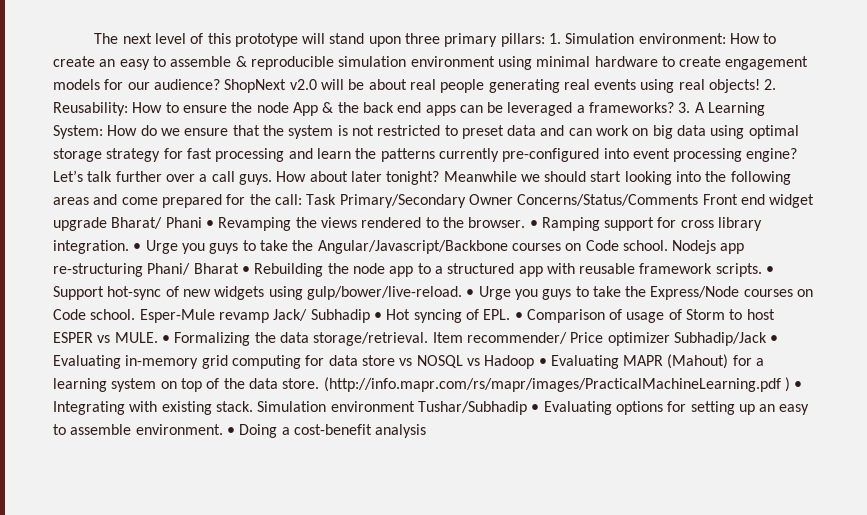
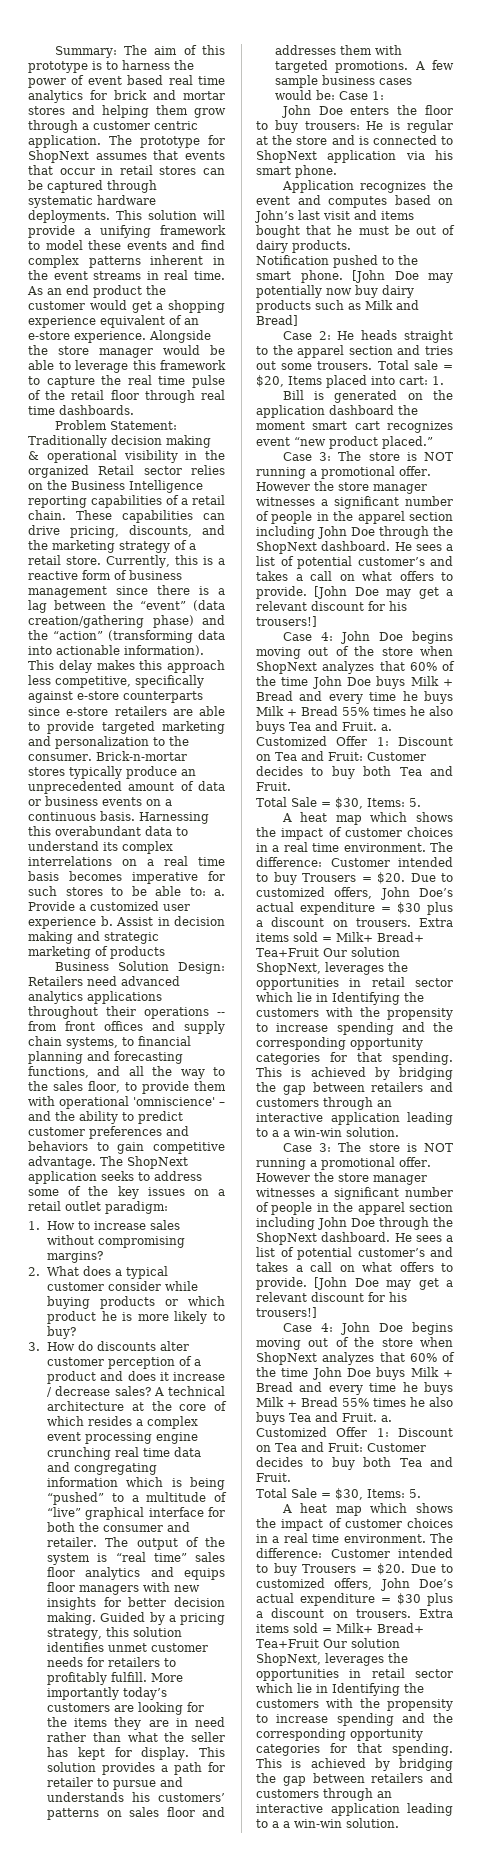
[94,33,777,47] [53,56,809,70] [53,79,777,93] [53,102,766,116] [53,125,799,139] [53,148,798,162] [53,170,791,185] [53,194,815,208] [53,217,763,231] [53,240,745,254] [53,263,775,277] [53,286,814,300] [53,309,775,323] [53,332,779,346] [53,354,765,369] [53,377,803,392] [53,401,810,415] [53,424,427,438] The next level of this prototype will stand upon three primary pillars: 1. Simulation environment: How to create an easy to assemble & reproducible simulation environment using minimal hardware to create engagement models for our audience? ShopNext v2.0 will be about real people generating real events using real objects! 2. Reusability: How to ensure the node App & the back end apps can be leveraged a frameworks? 3. A Learning System: How do we ensure that the system is not restricted to preset data and can work on big data using optimal storage strategy for fast processing and learn the patterns currently pre-configured into event processing engine? Let’s talk further over a call guys. How about later tonight? Meanwhile we should start looking into the following areas and come prepared for the call: Task Primary/Secondary Owner Concerns/Status/Comments Front end widget upgrade Bharat/ Phani • Revamping the views rendered to the browser. • Ramping support for cross library integration. • Urge you guys to take the Angular/Javascript/Backbone courses on Code school. Nodejs app re-structuring Phani/ Bharat • Rebuilding the node app to a structured app with reusable framework scripts. • Support hot-sync of new widgets using gulp/bower/live-reload. • Urge you guys to take the Express/Node courses on Code school. Esper-Mule revamp Jack/ Subhadip • Hot syncing of EPL. • Comparison of usage of Storm to host ESPER vs MULE. • Formalizing the data storage/retrieval. Item recommender/ Price optimizer Subhadip/Jack • Evaluating in-memory grid computing for data store vs NOSQL vs Hadoop • Evaluating MAPR (Mahout) for a learning system on top of the data store. (http://info.mapr.com/rs/mapr/images/PracticalMachineLearning.pdf ) • Integrating with existing stack. Simulation environment Tushar/Subhadip • Evaluating options for setting up an easy to assemble environment. • Doing a cost-benefit analysis -> [54,45,226,58] [28,60,194,73] [28,75,225,88] [28,90,225,103] [28,105,226,118] [28,120,198,133] [28,135,225,148] [28,150,225,163] [28,165,225,175] [28,180,157,193] [28,195,156,208] [28,210,225,223] [28,225,226,238] [28,240,225,250] [28,255,225,268] [28,270,225,280] [27,285,166,298] [28,300,225,313] [28,315,199,328] [28,330,211,343] [28,345,225,358] [28,360,226,373] [28,375,225,388] [28,390,225,403] [28,405,134,415] [54,420,177,430] [28,435,211,448] [28,450,225,463] [28,465,225,478] [28,480,203,493] [28,495,225,508] [28,510,225,523] [28,525,225,538] [28,540,196,553] [28,555,226,568] [28,570,182,580] [28,585,225,598] [28,600,225,613] [28,615,225,628] [28,630,225,643] [28,645,204,656] [28,660,225,673] [28,675,204,688] [28,691,203,703] [28,706,225,716] [28,721,225,734] [28,736,189,749] [28,751,187,761] [28,766,196,779] [28,781,225,794] [28,796,172,806] [28,811,209,824] [28,826,188,836] [28,841,173,854] [28,856,225,866] [28,871,225,884] [28,886,225,896] [28,901,190,911] [28,916,225,929] [28,931,159,944] [28,946,165,959] [54,961,225,974] [28,976,180,986] [28,991,162,1004] [28,1006,225,1019] [28,1021,225,1034] [28,1036,191,1049] [28,1051,183,1064] [28,1066,226,1079] [28,1081,226,1094] [28,1096,225,1109] [28,1111,183,1124] [28,1126,189,1139] [28,1141,225,1154] [28,1156,188,1169] [28,1171,202,1184] [28,1186,225,1199] [28,1201,168,1214] [28,1220,181,1230] [47,1235,186,1248] [47,1251,104,1263] [28,1266,169,1279] [47,1281,199,1291] [47,1296,225,1309] [47,1311,225,1324] [47,1326,77,1339] [28,1341,190,1351] [47,1356,202,1369] [47,1371,225,1384] [47,1386,225,1397] [47,1401,227,1411] [47,1416,199,1429] [47,1432,199,1444] [47,1447,202,1460] [47,1462,158,1475] [47,1477,225,1490] [47,1492,227,1505] [47,1507,225,1520] [47,1522,191,1532] [47,1537,225,1550] [47,1552,225,1565] [47,1567,225,1580] [47,1582,201,1595] [47,1597,225,1610] [47,1612,225,1625] [47,1627,183,1640] [47,1642,209,1652] [47,1657,177,1667] [47,1672,184,1685] [47,1687,168,1700] [47,1702,205,1715] [47,1717,225,1730] [47,1732,225,1742] [47,1747,225,1760] [47,1762,225,1775] [47,1777,184,1790] [47,1792,225,1802] [47,1807,225,1820] [275,45,403,55] [275,60,454,73] [275,75,413,88] [275,90,385,100] [280,105,453,118] [256,120,453,133] [256,135,453,145] [256,150,453,163] [256,165,337,178] [281,180,453,193] [256,195,453,208] [254,210,414,223] [256,225,455,238] [256,240,351,253] [256,255,418,268] [256,270,453,283] [256,285,414,298] [256,300,419,313] [256,315,298,326] [282,330,453,343] [256,345,453,358] [256,360,453,370] [256,375,444,388] [282,390,453,403] [256,405,418,418] [256,421,453,433] [256,436,433,449] [282,451,453,461] [256,466,431,479] [256,481,427,494] [256,496,453,509] [256,511,453,524] [256,526,453,539] [256,541,453,554] [256,556,453,569] [256,571,453,581] [256,586,453,599] [256,601,407,611] [256,616,317,627] [282,631,453,644] [256,646,453,659] [256,661,455,674] [256,676,453,689] [256,691,453,704] [256,706,453,716] [256,721,392,734] [256,736,453,746] [256,751,426,761] [256,766,453,779] [256,782,291,791] [256,797,421,809] [281,812,453,825] [256,827,453,840] [256,842,453,852] [256,857,453,867] [256,872,453,885] [256,887,453,900] [256,902,453,915] [256,917,453,927] [256,932,424,942] [256,947,400,957] [256,962,408,975] [256,977,453,990] [256,992,424,1005] [256,1007,453,1020] [256,1022,453,1035] [256,1037,423,1050] [256,1052,453,1065] [256,1067,453,1080] [256,1082,453,1095] [256,1097,392,1110] [256,1112,453,1125] [256,1127,399,1137] [282,1142,453,1152] [256,1157,431,1170] [256,1172,427,1185] [256,1187,453,1200] [256,1202,453,1215] [256,1217,453,1230] [256,1232,453,1245] [256,1247,453,1260] [256,1262,453,1272] [256,1277,453,1290] [256,1292,407,1302] [256,1307,317,1318] [282,1322,453,1335] [256,1337,453,1350] [256,1352,455,1365] [256,1367,453,1380] [256,1382,453,1395] [256,1397,453,1407] [256,1412,392,1425] [256,1427,453,1437] [256,1442,426,1452] [256,1457,453,1470] [256,1473,291,1482] [256,1488,421,1500] [281,1503,453,1516] [256,1518,453,1531] [256,1533,453,1543] [256,1548,453,1558] [256,1563,453,1576] [256,1578,453,1591] [256,1593,453,1606] [256,1608,453,1618] [256,1623,424,1633] [256,1638,400,1648] [256,1653,408,1666] [256,1668,453,1681] [256,1683,424,1696] [256,1698,453,1711] [256,1713,453,1726] [256,1728,423,1741] [256,1743,453,1756] [256,1758,453,1771] [256,1773,453,1786] [256,1788,392,1801] [256,1803,453,1816] [256,1818,399,1828] Summary: The aim of this prototype is to harness the power of event based real time analytics for brick and mortar stores and helping them grow through a customer centric application. The prototype for ShopNext assumes that events that occur in retail stores can be captured through systematic hardware deployments. This solution will provide a unifying framework to model these events and find complex patterns inherent in the event streams in real time. As an end product the customer would get a shopping experience equivalent of an e-store experience. Alongside the store manager would be able to leverage this framework to capture the real time pulse of the retail floor through real time dashboards. // Problem Statement: Traditionally decision making & operational visibility in the organized Retail sector relies on the Business Intelligence reporting capabilities of a retail chain. These capabilities can drive pricing, discounts, and the marketing strategy of a retail store. Currently, this is a reactive form of business management since there is a lag between the “event” (data creation/gathering phase) and the “action” (transforming data into actionable information). This delay makes this approach less competitive, specifically against e-store counterparts since e-store retailers are able to provide targeted marketing and personalization to the consumer. Brick-n-mortar stores typically produce an unprecedented amount of data or business events on a continuous basis. Harnessing this overabundant data to understand its complex interrelations on a real time basis becomes imperative for such stores to be able to: a. Provide a customized user experience b. Assist in decision making and strategic marketing of products // Business Solution Design: Retailers need advanced analytics applications throughout their operations -- from front offices and supply chain systems, to financial planning and forecasting functions, and all the way to the sales floor, to provide them with operational 'omniscience' – and the ability to predict customer preferences and behaviors to gain competitive advantage. The ShopNext application seeks to address some of the key issues on a retail outlet paradigm: // 1. How to increase sales without compromising margins? // 2. What does a typical customer consider while buying products or which product he is more likely to buy? // 3. How do discounts alter customer perception of a product and does it increase / decrease sales? A technical architecture at the core of which resides a complex event processing engine crunching real time data and congregating information which is being “pushed” to a multitude of “live” graphical interface for both the consumer and retailer. The output of the system is “real time” sales floor analytics and equips floor managers with new insights for better decision making. Guided by a pricing strategy, this solution identifies unmet customer needs for retailers to profitably fulfill. More importantly today’s customers are looking for the items they are in need rather than what the seller has kept for display. This solution provides a path for retailer to pursue and understands his customers’ patterns on sales floor and addresses them with targeted promotions. A few sample business cases would be: Case 1: // John Doe enters the floor to buy trousers: He is regular at the store and is connected to ShopNext application via his smart phone. // Application recognizes the event and computes based on John’s last visit and items bought that he must be out of dairy products. // Notification pushed to the smart phone. [John Doe may potentially now buy dairy products such as Milk and Bread] // Case 2: He heads straight to the apparel section and tries out some trousers. Total sale = $20, Items placed into cart: 1. // Bill is generated on the application dashboard the moment smart cart recognizes event “new product placed.” // Case 3: The store is NOT running a promotional offer. However the store manager witnesses a significant number of people in the apparel section including John Doe through the ShopNext dashboard. He sees a list of potential customer’s and takes a call on what offers to provide. [John Doe may get a relevant discount for his trousers!] // Case 4: John Doe begins moving out of the store when ShopNext analyzes that 60% of the time John Doe buys Milk + Bread and every time he buys Milk + Bread 55% times he also buys Tea and Fruit. a. Customized Offer 1: Discount on Tea and Fruit: Customer decides to buy both Tea and Fruit. // Total Sale = $30, Items: 5. // A heat map which shows the impact of customer choices in a real time environment. The difference: Customer intended to buy Trousers = $20. Due to customized offers, John Doe’s actual expenditure = $30 plus a discount on trousers. Extra items sold = Milk+ Bread+ Tea+Fruit Our solution ShopNext, leverages the opportunities in retail sector which lie in Identifying the customers with the propensity to increase spending and the corresponding opportunity categories for that spending. This is achieved by bridging the gap between retailers and customers through an interactive application leading to a a win-win solution. // Case 3: The store is NOT running a promotional offer. However the store manager witnesses a significant number of people in the apparel section including John Doe through the ShopNext dashboard. He sees a list of potential customer’s and takes a call on what offers to provide. [John Doe may get a relevant discount for his trousers!] // Case 4: John Doe begins moving out of the store when ShopNext analyzes that 60% of the time John Doe buys Milk + Bread and every time he buys Milk + Bread 55% times he also buys Tea and Fruit. a. Customized Offer 1: Discount on Tea and Fruit: Customer decides to buy both Tea and Fruit. // Total Sale = $30, Items: 5. // A heat map which shows the impact of customer choices in a real time environment. The difference: Customer intended to buy Trousers = $20. Due to customized offers, John Doe’s actual expenditure = $30 plus a discount on trousers. Extra items sold = Milk+ Bread+ Tea+Fruit Our solution ShopNext, leverages the opportunities in retail sector which lie in Identifying the customers with the propensity to increase spending and the corresponding opportunity categories for that spending. This is achieved by bridging the gap between retailers and customers through an interactive application leading to a a win-win solution.

